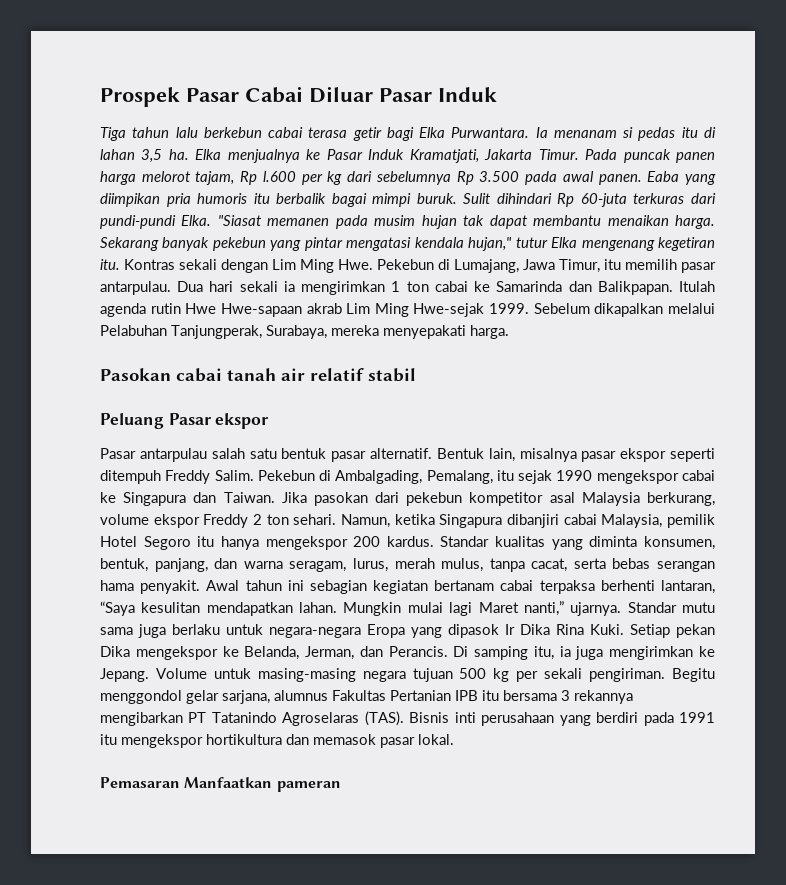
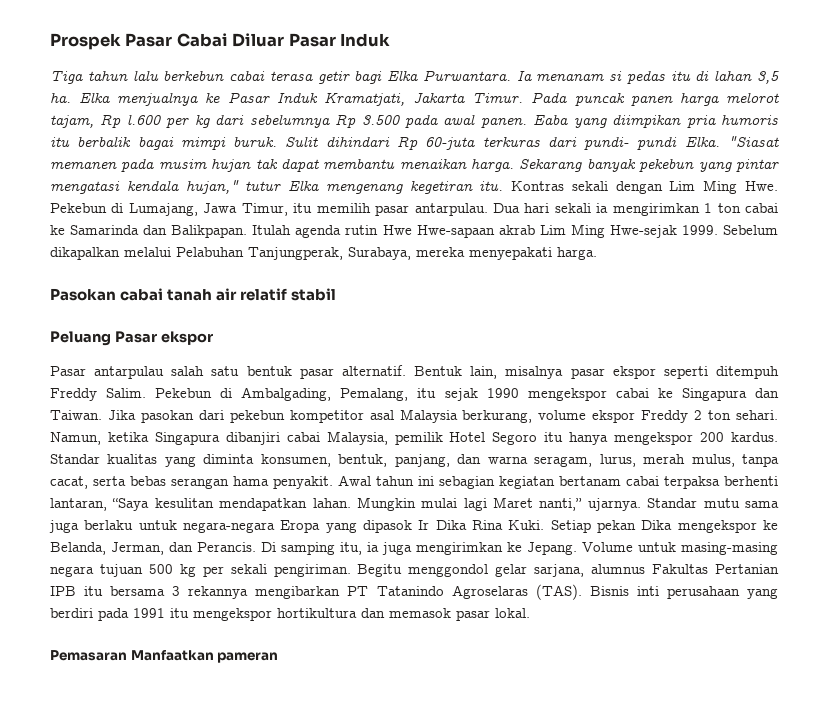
[100,215,176,229] pundi-pundi -> [584,136,678,150] pundi- pundi

